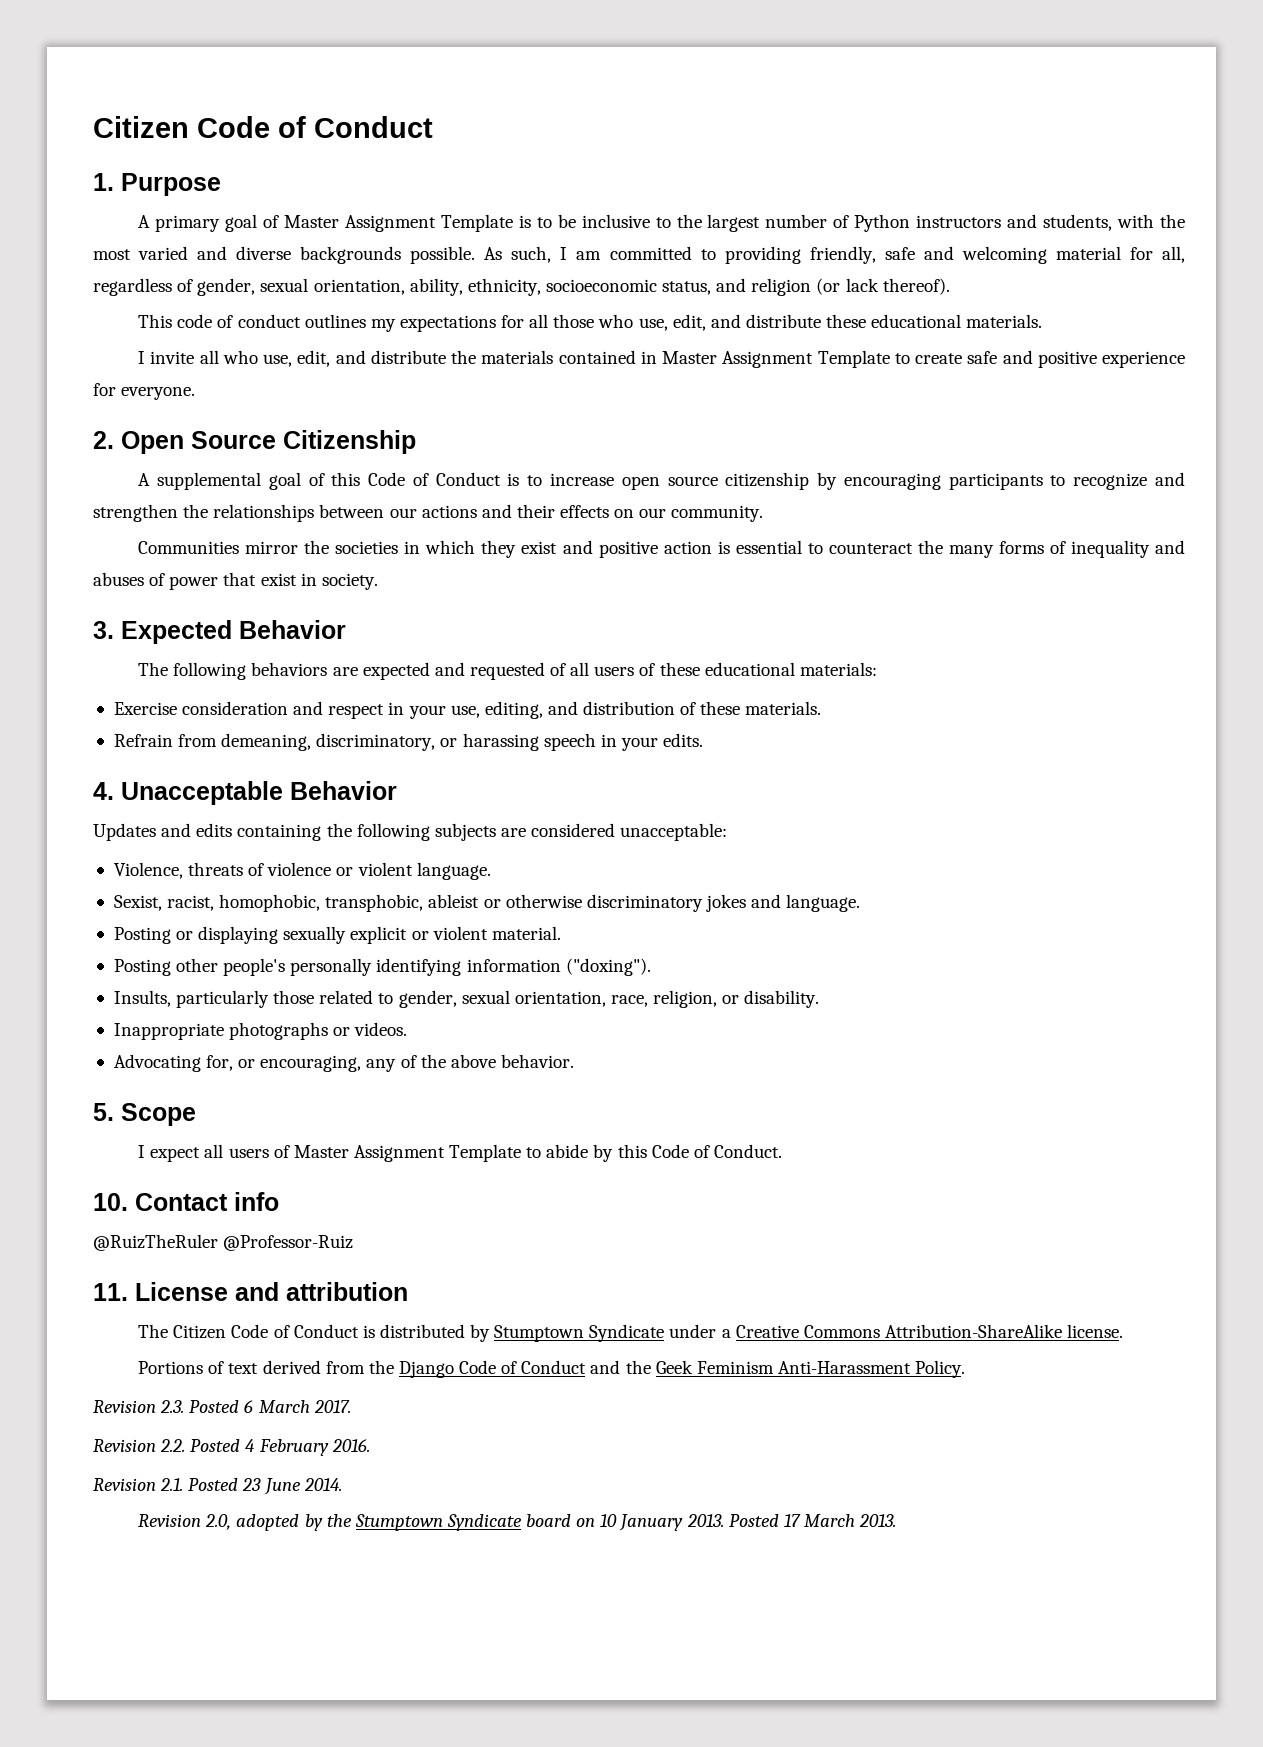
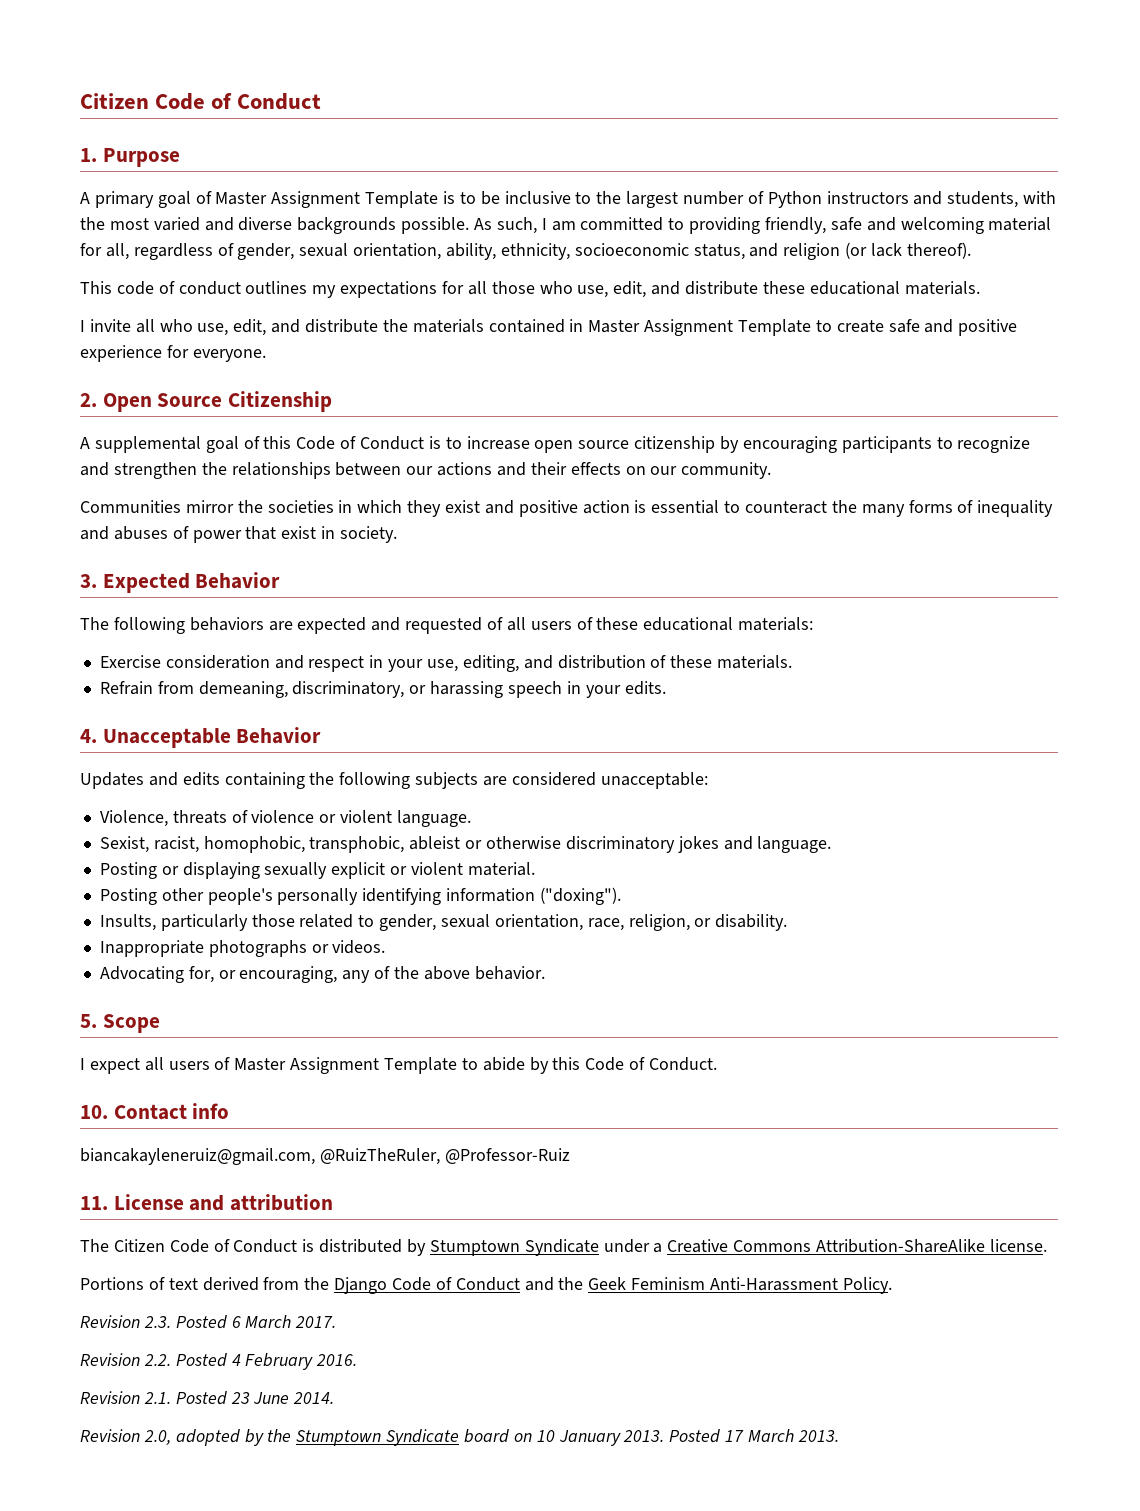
[93,1234,218,1251] @RuizTheRuler -> [80,1148,440,1165] biancakayleneruiz@gmail.com, @RuizTheRuler,

